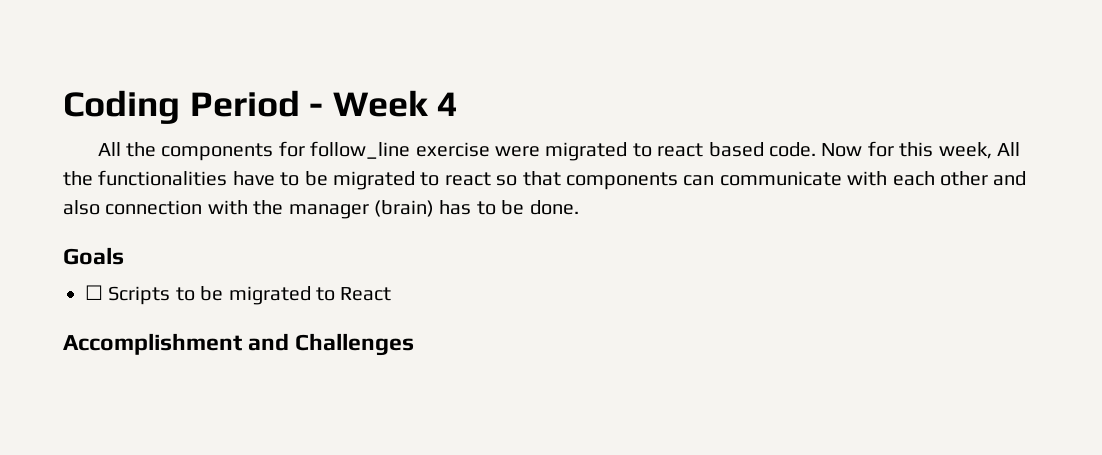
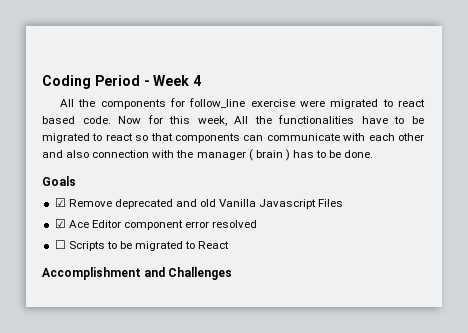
[374,200,434,217] (brain) -> [248,149,290,161] ( brain )
(124, 256) none -> [54,198,344,209] [54,219,258,230] // ☑ Remove deprecated and old Vanilla Javascript Files // ☑ Ace Editor component error resolved

